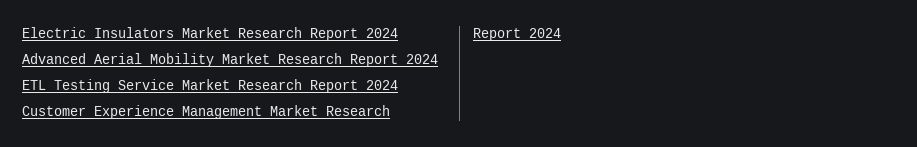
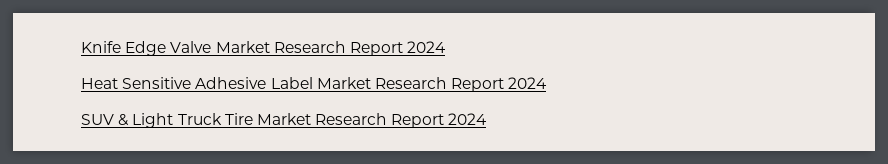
[22,27,398,41] [22,53,438,67] [22,79,398,93] [22,105,390,119] [473,28,561,41] Electric Insulators Market Research Report 2024 // Advanced Aerial Mobility Market Research Report 2024 // ETL Testing Service Market Research Report 2024 // Customer Experience Management Market Research Report 2024 -> [81,41,447,56] [81,77,548,92] [81,113,488,128] Knife Edge Valve Market Research Report 2024 // Heat Sensitive Adhesive Label Market Research Report 2024 // SUV & Light Truck Tire Market Research Report 2024

